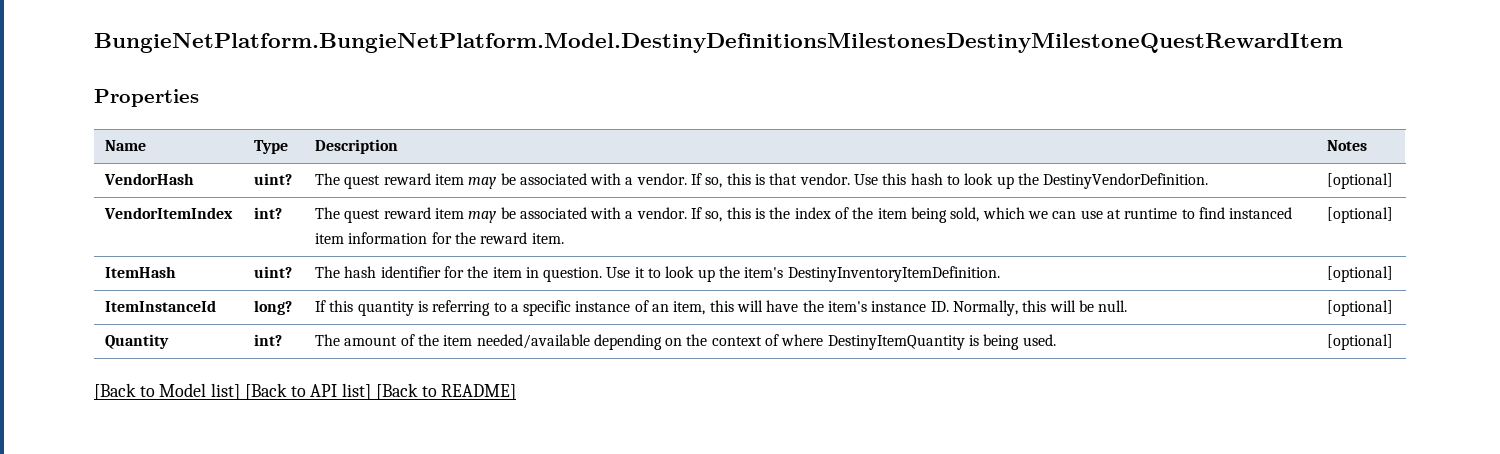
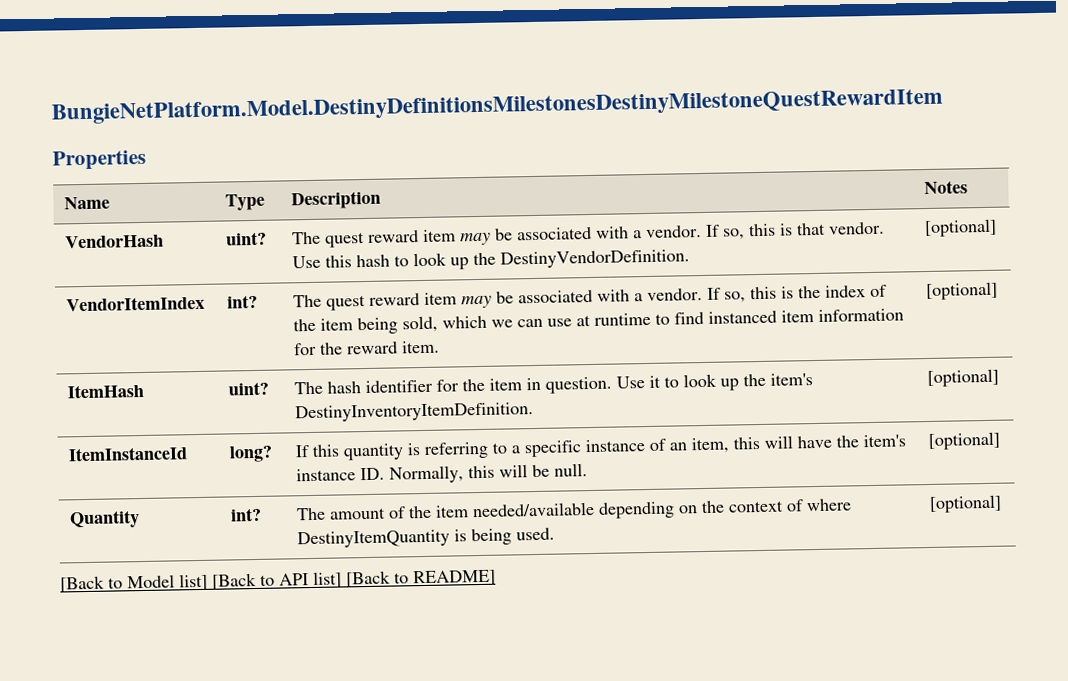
[94,33,1343,53] BungieNetPlatform.BungieNetPlatform.Model.DestinyDefinitionsMilestonesDestinyMilestoneQuestRewardItem -> [51,88,943,125] BungieNetPlatform.Model.DestinyDefinitionsMilestonesDestinyMilestoneQuestRewardItem

